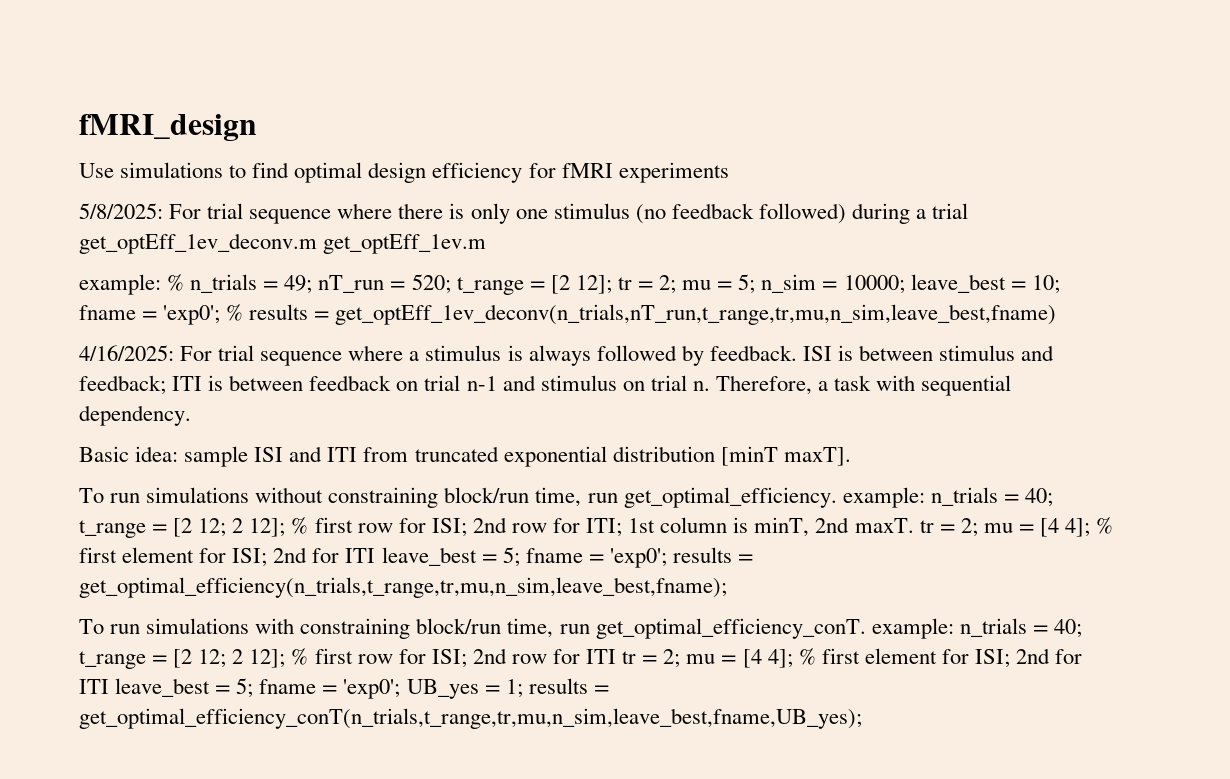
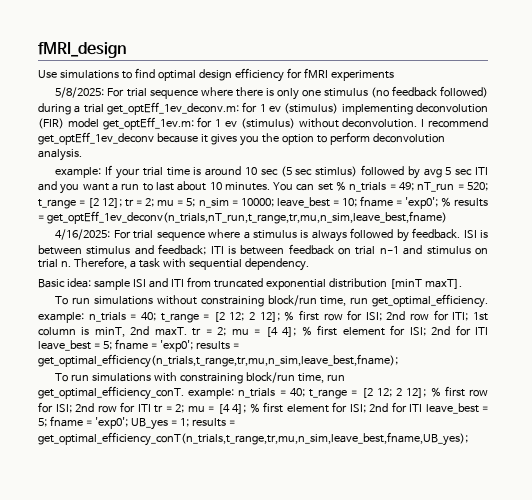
[79,233,487,254] [79,274,161,295] get_optEff_1ev_deconv.m get_optEff_1ev.m // example: -> [106,102,488,115] [38,117,489,130] [38,132,445,146] [38,149,82,161] [55,165,488,179] [38,181,333,194] get_optEff_1ev_deconv.m: for 1 ev (stimulus) implementing deconvolution (FIR) model get_optEff_1ev.m: for 1 ev (stimulus) without deconvolution. I recommend get_optEff_1ev_deconv because it gives you the option to perform deconvolution analysis. // example: If your trial time is around 10 sec (5 sec stimlus) followed by avg 5 sec ITI and you want a run to last about 10 minutes. You can set

